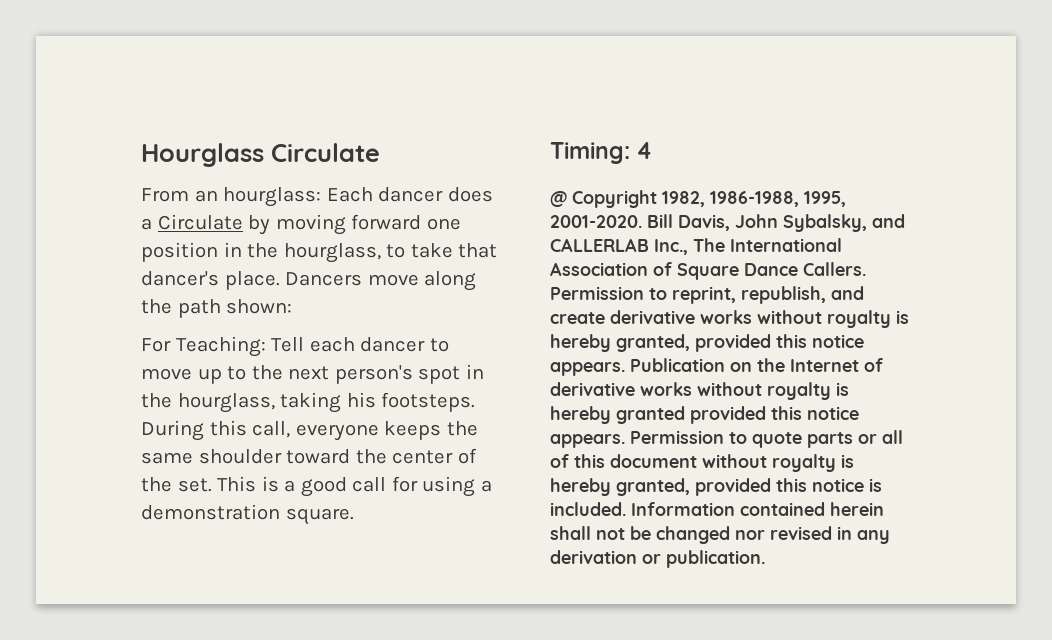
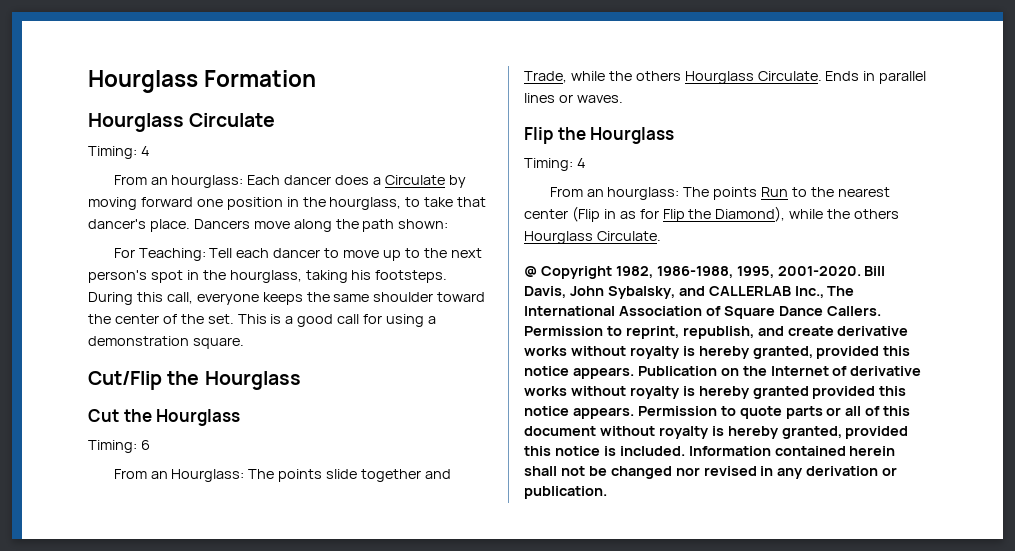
[141,143,380,167] Hourglass Circulate -> [88,70,317,93] [88,113,276,132] [88,146,150,159] Hourglass Formation // Hourglass Circulate // Timing: 4
[550,142,653,164] Timing: 4 -> [88,371,301,390] [88,409,241,426] [88,440,150,453] [113,469,452,482] [524,71,927,84] [524,93,623,103] [524,127,675,144] [524,158,586,171] [549,187,890,200] [524,206,900,222] [524,231,661,244] Cut/Flip the Hourglass // Cut the Hourglass // Timing: 6 // From an Hourglass: The points slide together and Trade, while the others Hourglass Circulate. Ends in parallel lines or waves. // Flip the Hourglass // Timing: 4 // From an hourglass: The points Run to the nearest center (Flip in as for Flip the Diamond), while the others Hourglass Circulate.

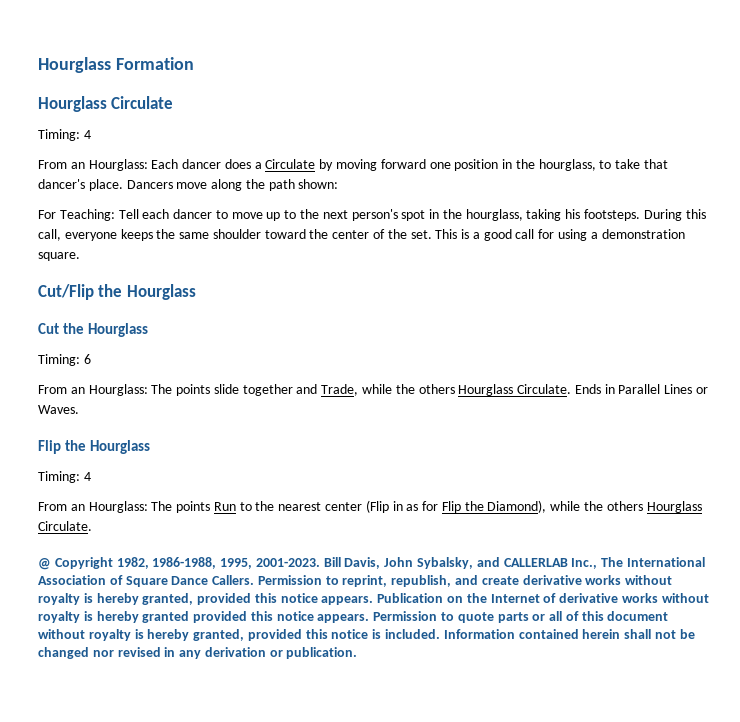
[171,175,244,188] hourglass: -> [88,159,148,171] Hourglass:
[879,71,927,84] [524,93,623,103] parallel lines or waves. -> [618,384,709,394] [38,405,79,414] Parallel Lines or Waves.
[607,187,680,200] hourglass: -> [88,501,148,513] Hourglass:
[777,266,861,276] 2001-2020. -> [255,558,320,567] 2001-2023.

